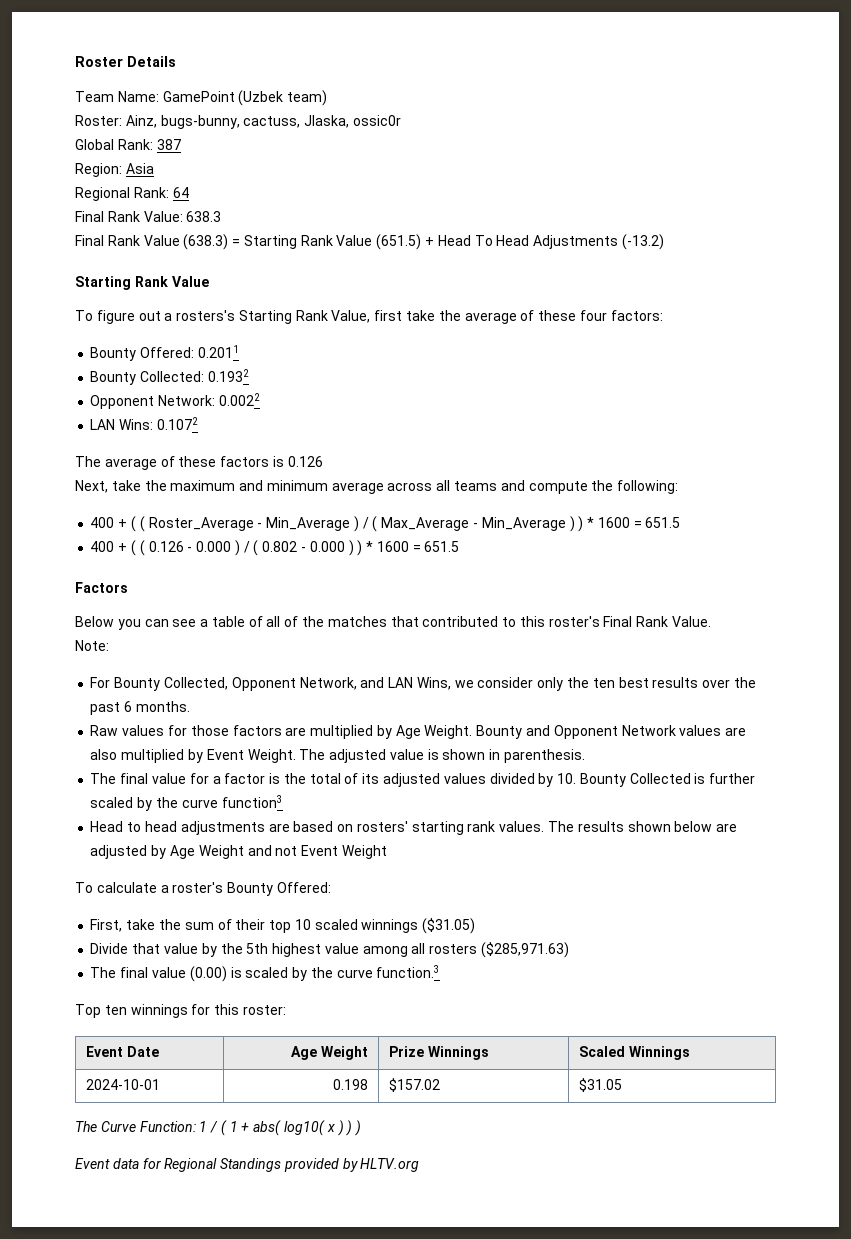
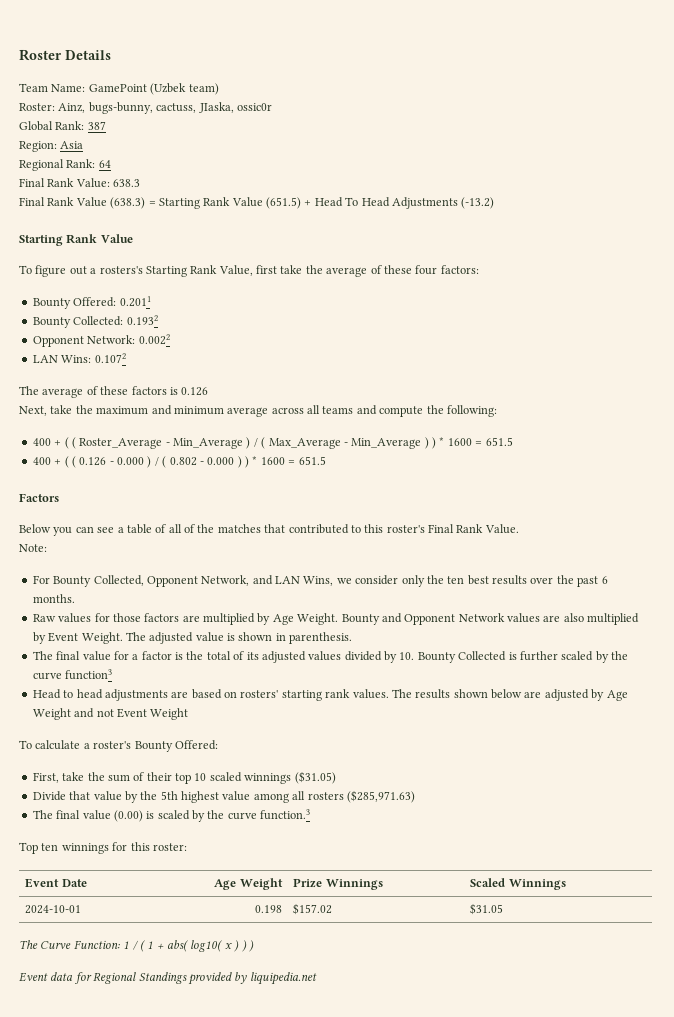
[360,1158,420,1172] HLTV.org -> [249,972,317,985] liquipedia.net

